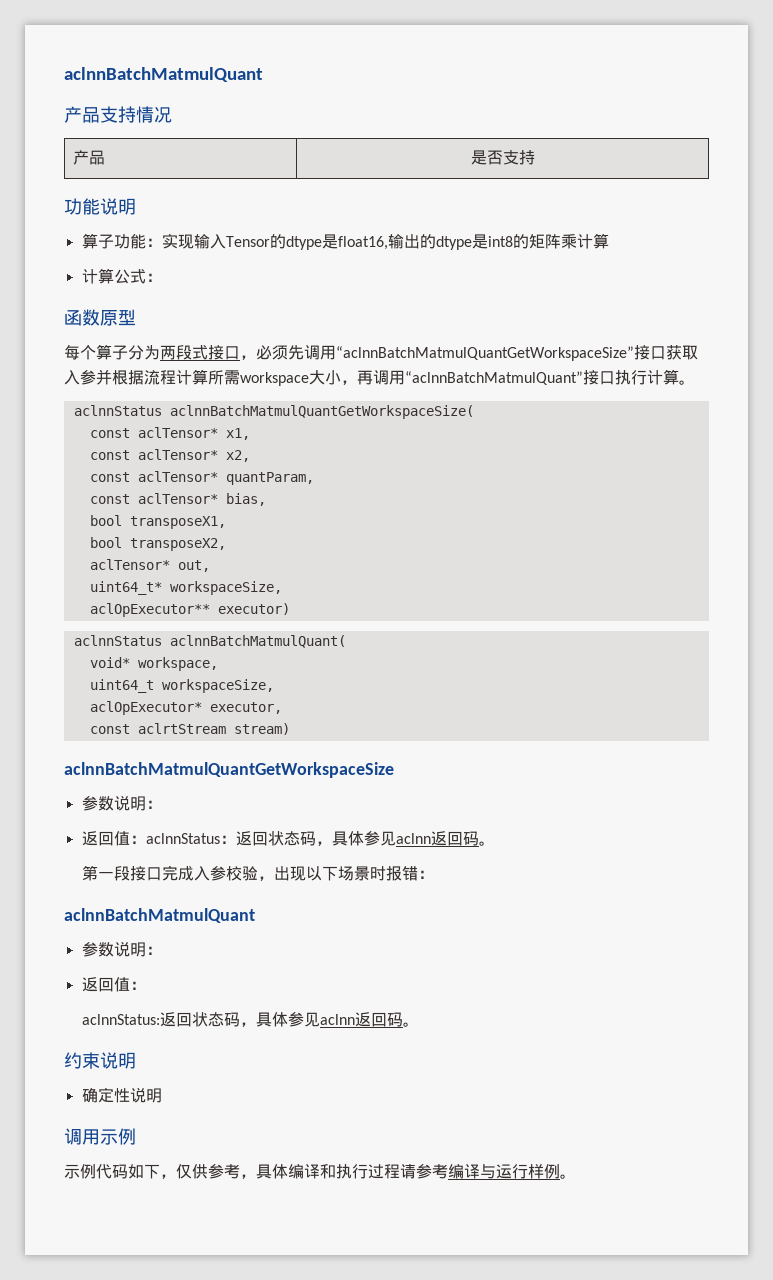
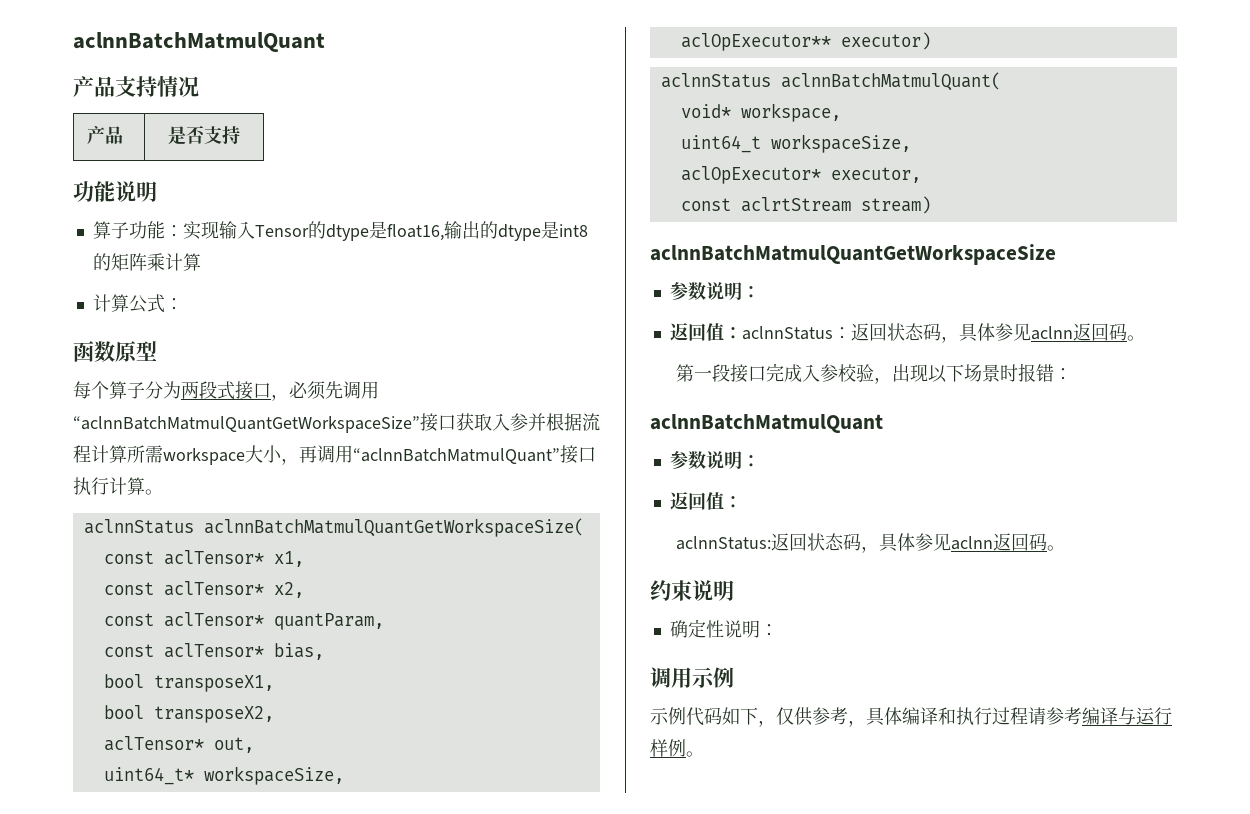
(162, 1095) none -> [759,624,778,636] ：

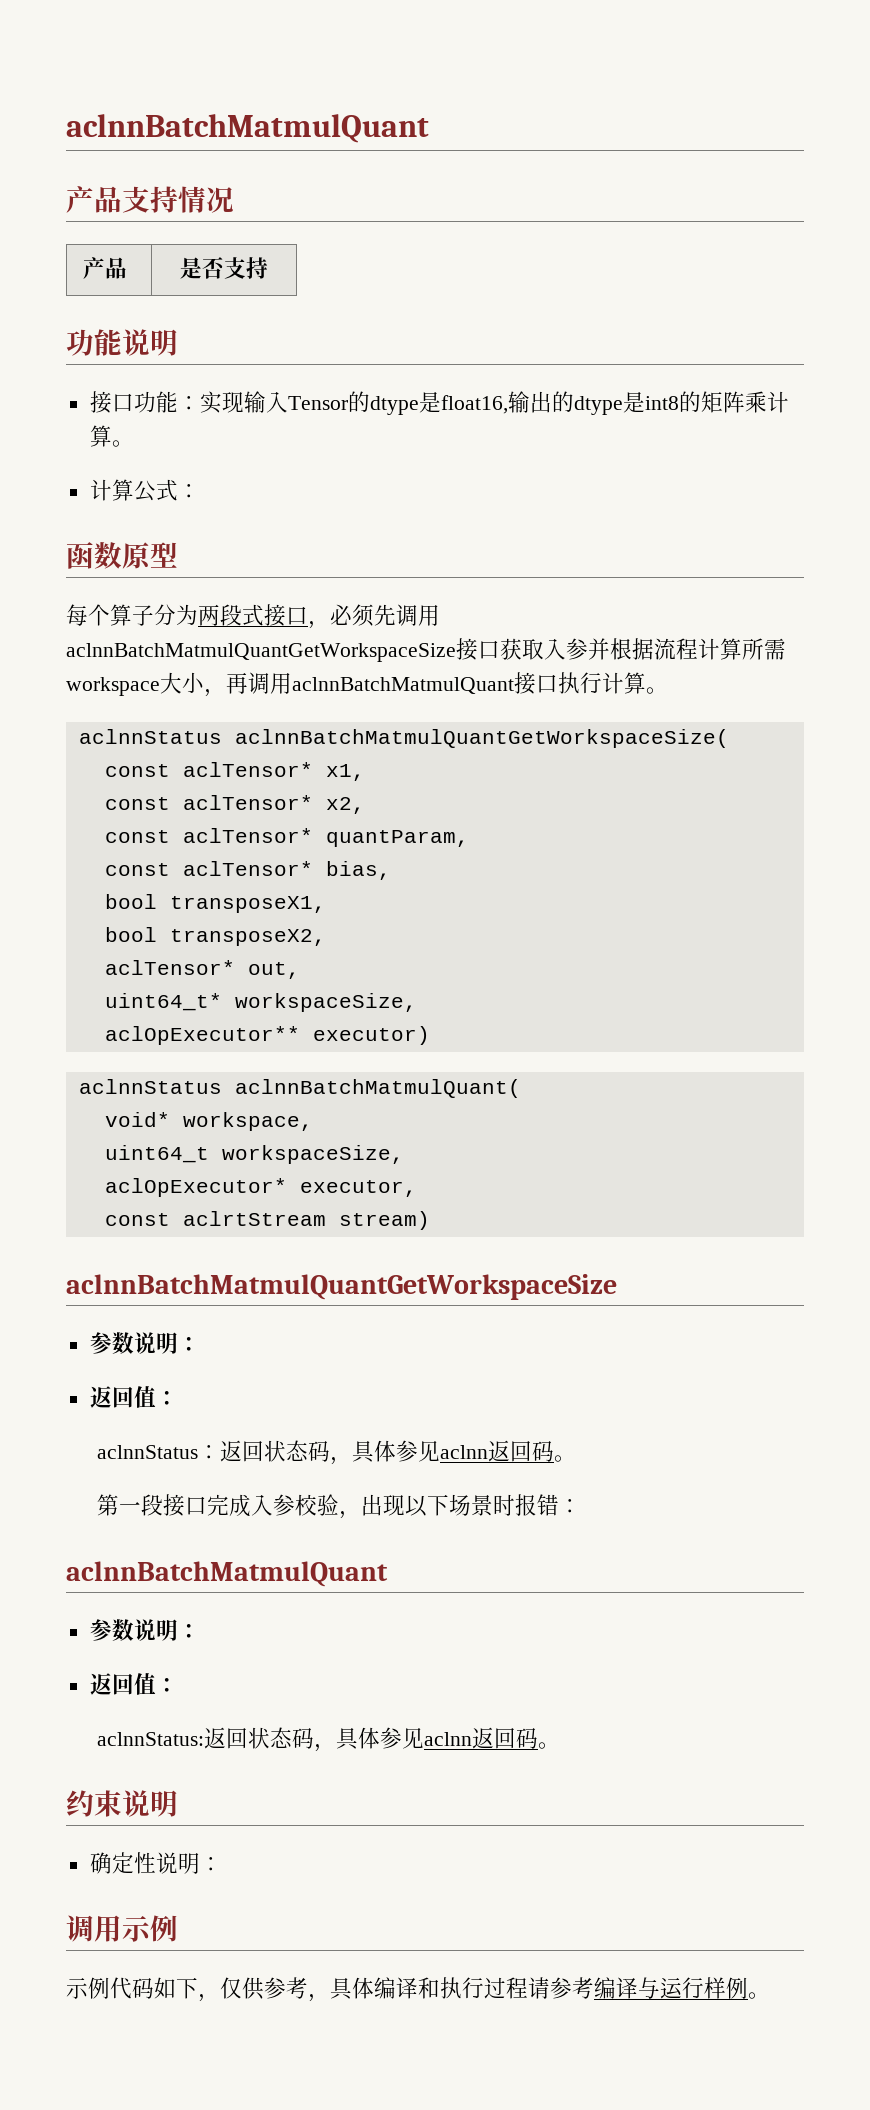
[92,221,129,239] 算子 -> [89,391,134,413] 接口
(201, 262) none -> [111,440,134,447] 。
[73,416,420,433] “aclnnBatchMatmulQuantGetWorkspaceSize” -> [66,643,456,662] aclnnBatchMatmulQuantGetWorkspaceSize
[353,448,560,464] “aclnnBatchMatmulQuant” -> [292,677,514,694] aclnnBatchMatmulQuant
(742, 333) none -> (178, 1398) //

